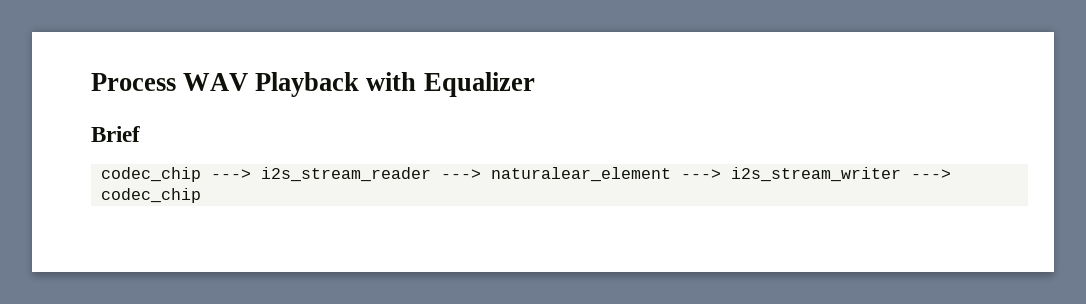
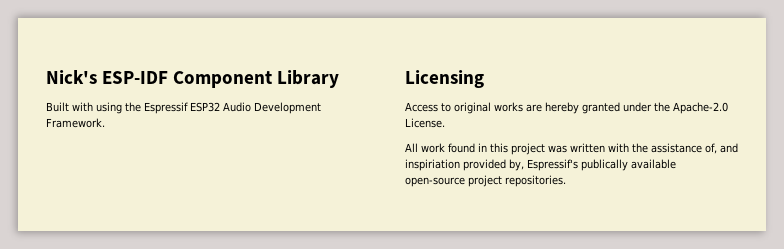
[91,72,535,97] [91,126,140,142] [101,167,952,182] [101,188,202,203] Process WAV Playback with Equalizer // Brief // codec_chip ---> i2s_stream_reader ---> naturalear_element ---> i2s_stream_writer ---> codec_chip -> [46,70,340,88] [46,102,321,114] [46,118,105,128] [405,70,484,88] [405,102,728,114] [405,118,445,128] [405,143,738,155] [405,159,676,171] [405,175,566,187] Nick's ESP-IDF Component Library // Built with using the Espressif ESP32 Audio Development Framework. // Licensing // Access to original works are hereby granted under the Apache-2.0 License. // All work found in this project was written with the assistance of, and inspiriation provided by, Espressif's publically available open-source project repositories.

